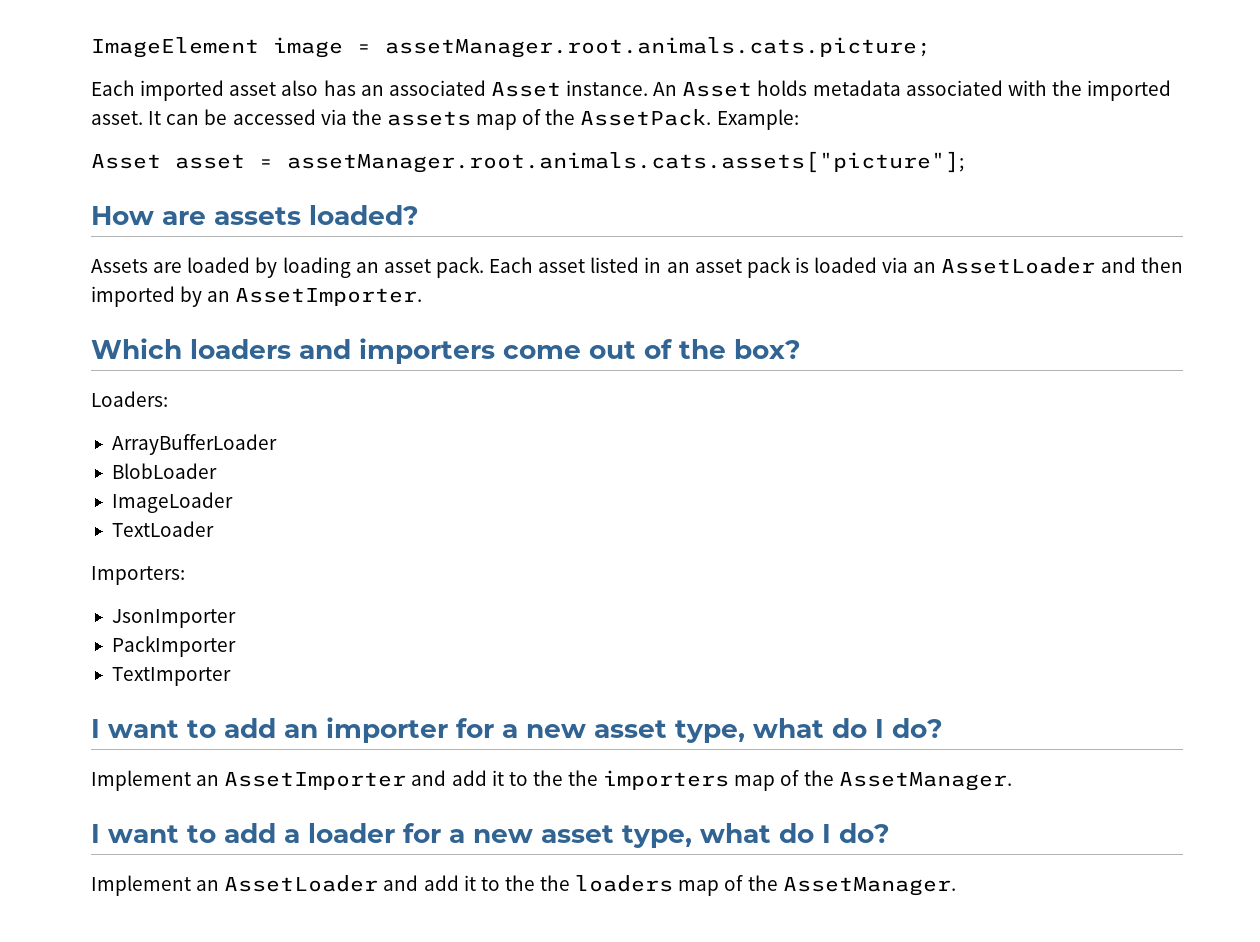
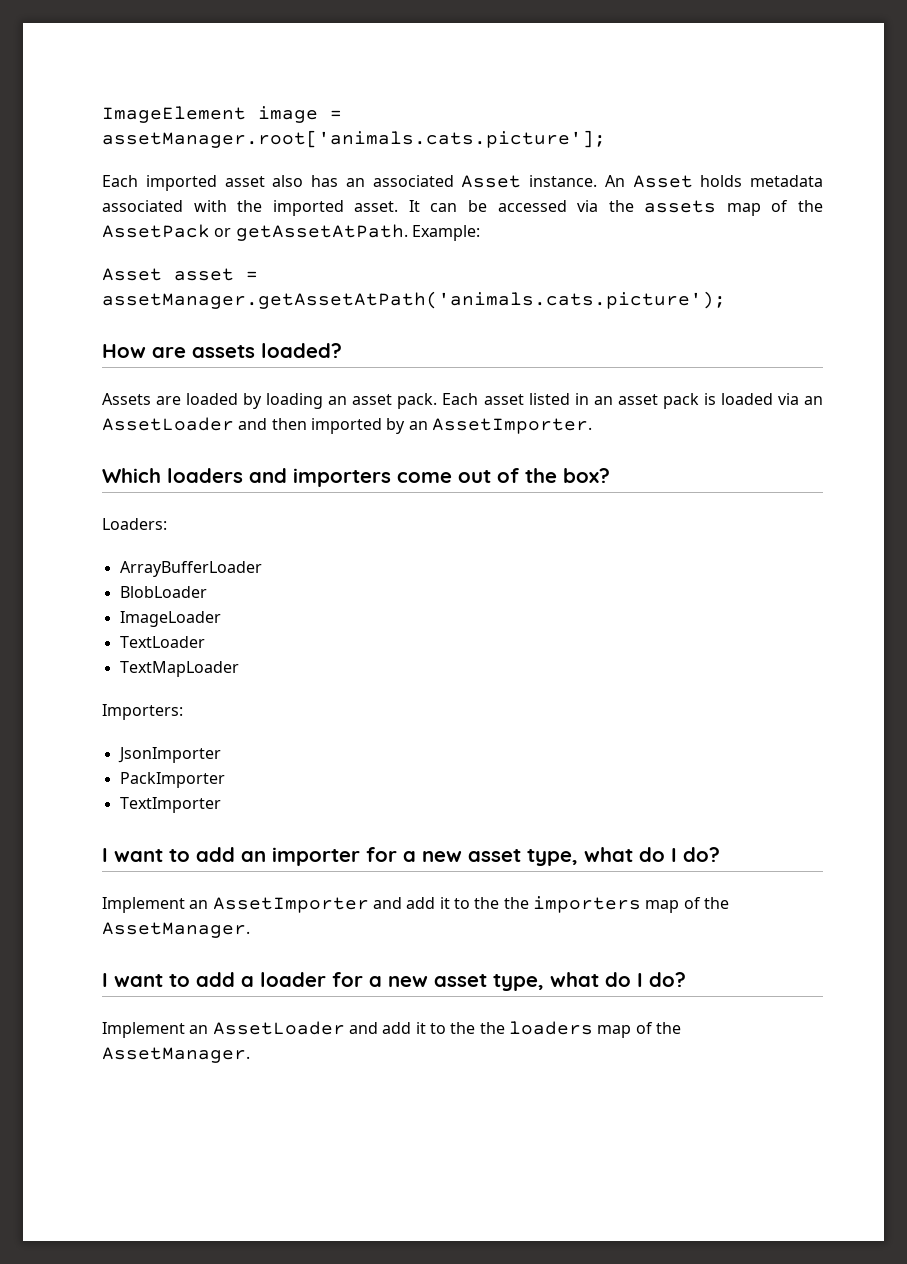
[385,37,931,58] assetManager.root.animals.cats.picture; -> [102,130,606,148] assetManager.root['animals.cats.picture'];
[580,109,712,126] AssetPack. -> [102,224,408,241] AssetPack or getAssetAtPath.
[287,151,964,173] assetManager.root.animals.cats.assets["picture"]; -> [102,291,726,309] assetManager.getAssetAtPath('animals.cats.picture');
(214, 529) none -> [119,661,239,677] // TextMapLoader

